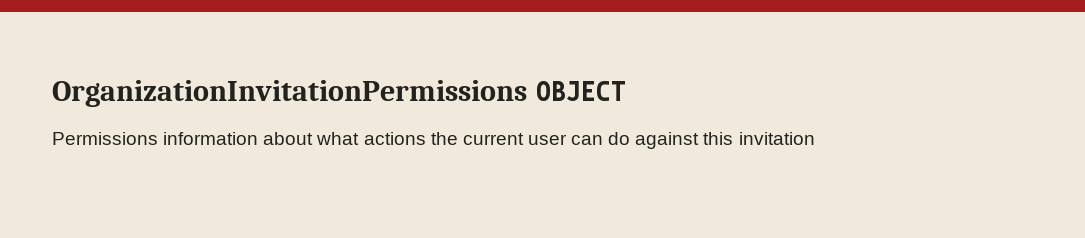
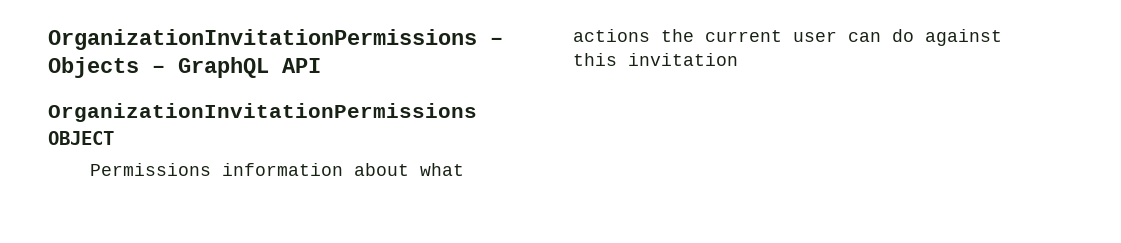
[52,80,527,107] OrganizationInvitationPermissions -> [48,29,503,50] [48,57,321,78] [48,103,477,122] OrganizationInvitationPermissions – Objects – GraphQL API // OrganizationInvitationPermissions

